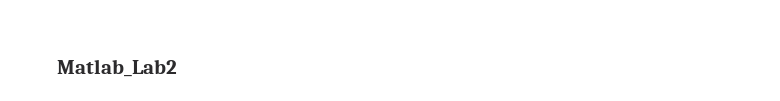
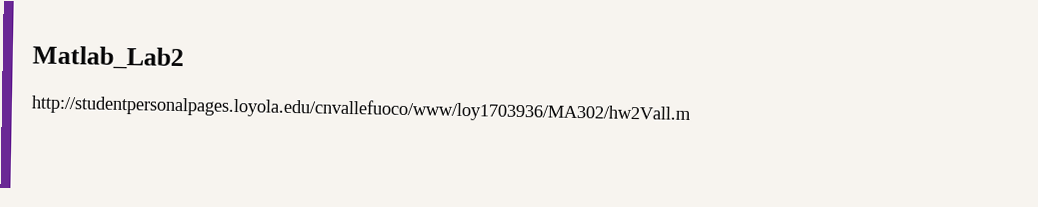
(177, 68) none -> [31,94,691,125] // http://studentpersonalpages.loyola.edu/cnvallefuoco/www/loy1703936/MA302/hw2Vall.m

